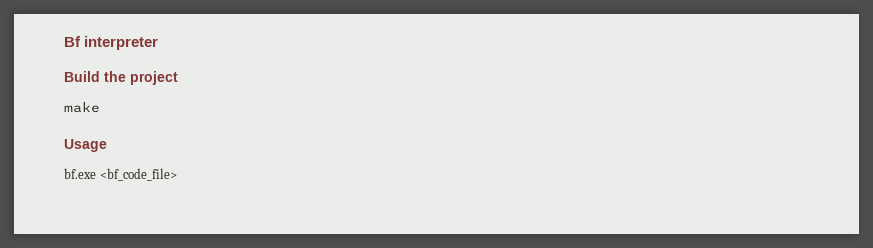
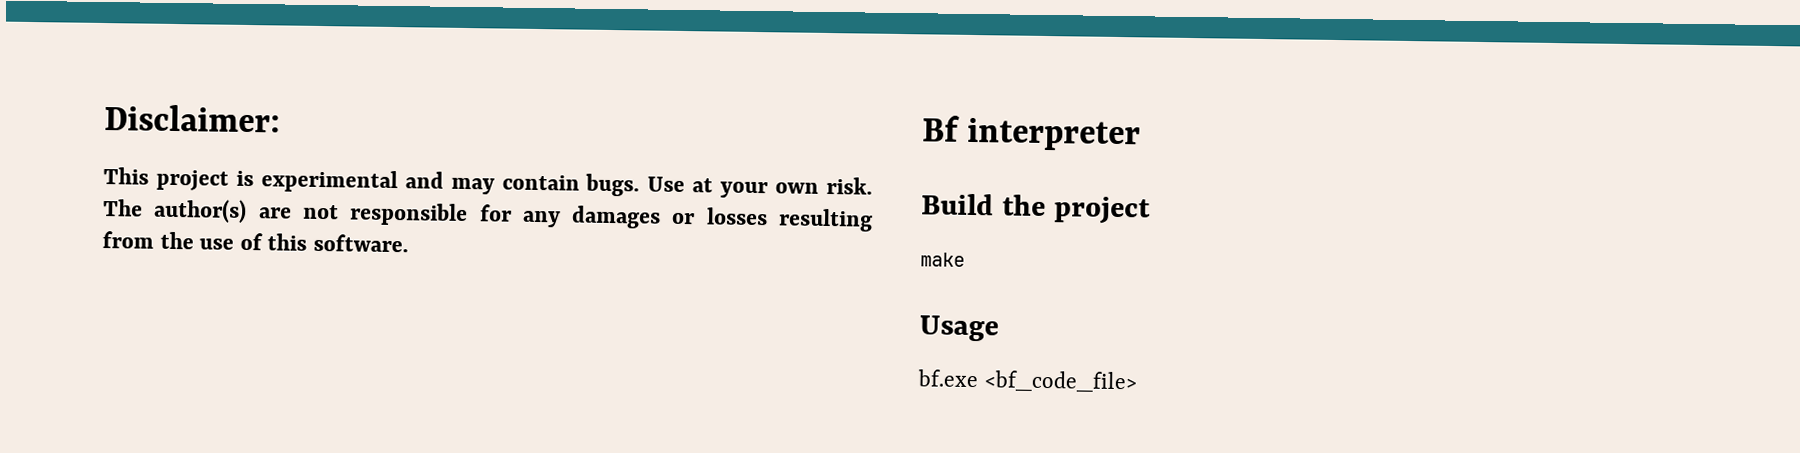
(64, 41) none -> [104,104,280,133] [103,167,873,199] [103,198,873,232] [102,231,410,253] Disclaimer: // This project is experimental and may contain bugs. Use at your own risk. The author(s) are not responsible for any damages or losses resulting from the use of this software. //

